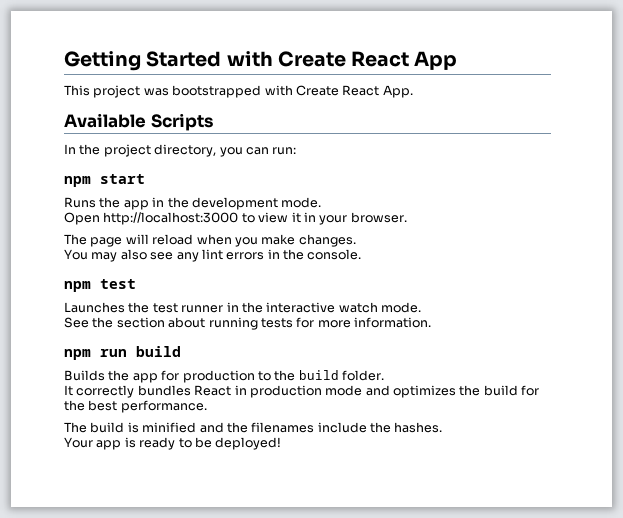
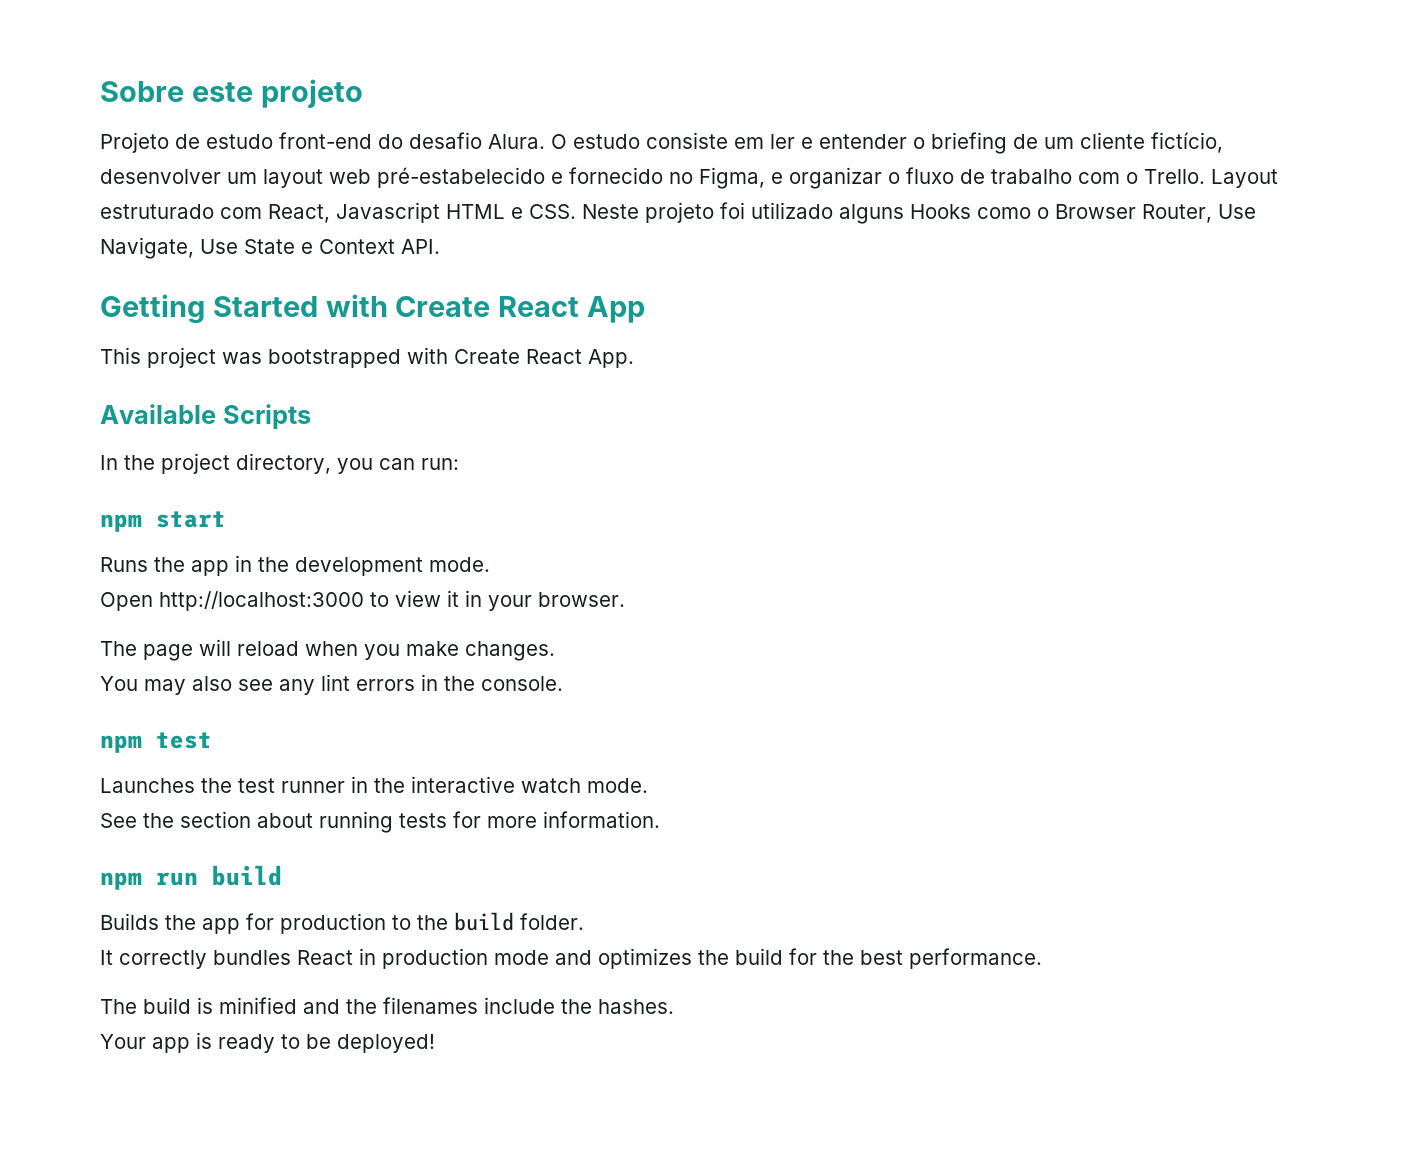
(64, 61) none -> [100,79,363,108] [100,132,1223,154] [100,167,1278,189] [100,202,1256,224] [100,237,440,259] Sobre este projeto // Projeto de estudo front-end do desafio Alura. O estudo consiste em ler e entender o briefing de um cliente fictício, desenvolver um layout web pré-estabelecido e fornecido no Figma, e organizar o fluxo de trabalho com o Trello. Layout estruturado com React, Javascript HTML e CSS. Neste projeto foi utilizado alguns Hooks como o Browser Router, Use Navigate, Use State e Context API. //

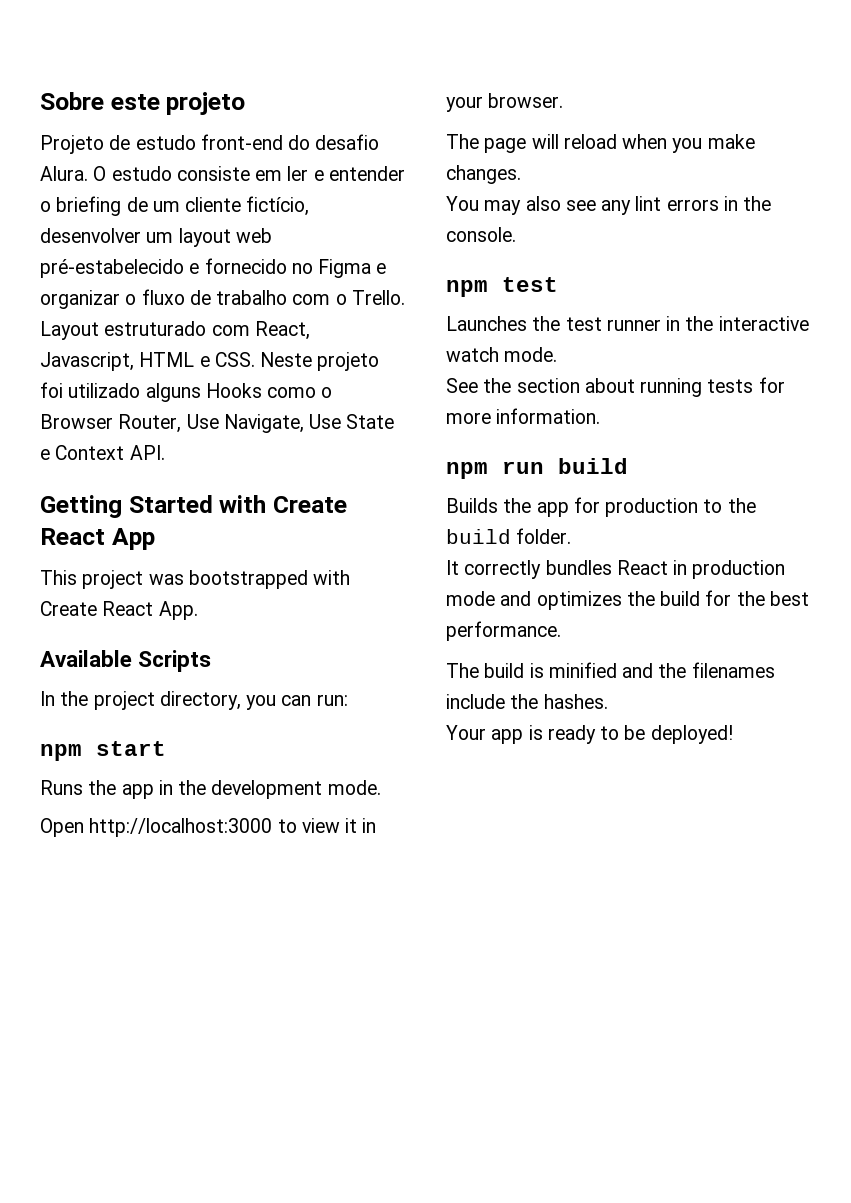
[699,167,765,189] Figma, -> [318,259,372,278] Figma
[336,202,440,223] Javascript -> [40,352,134,371] Javascript,

